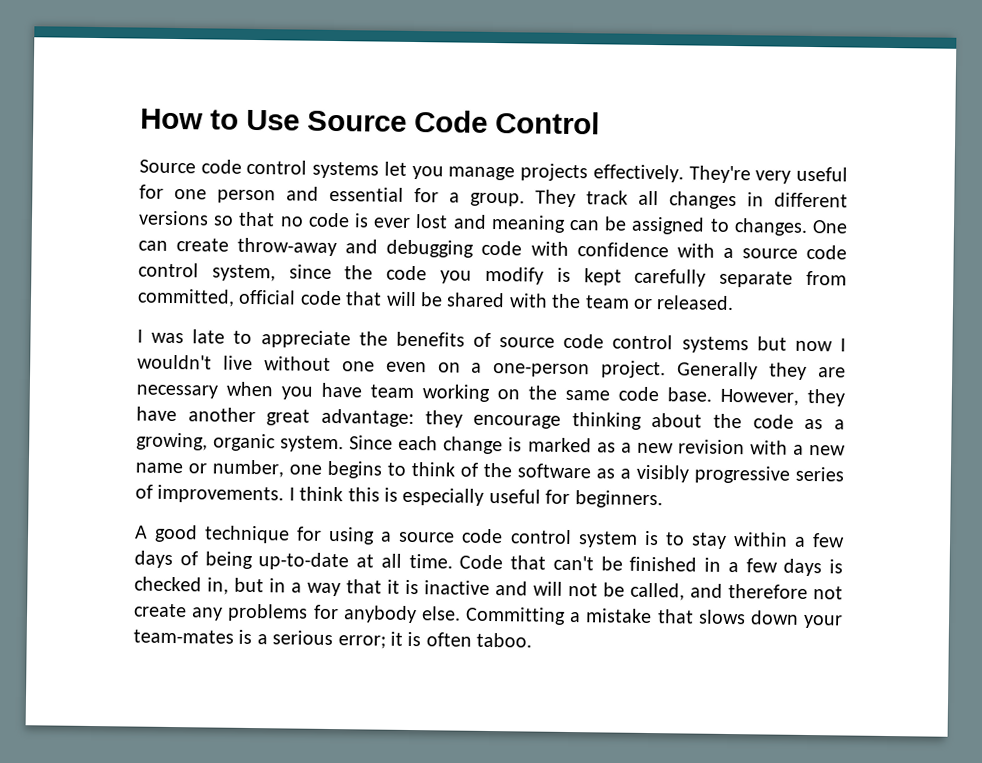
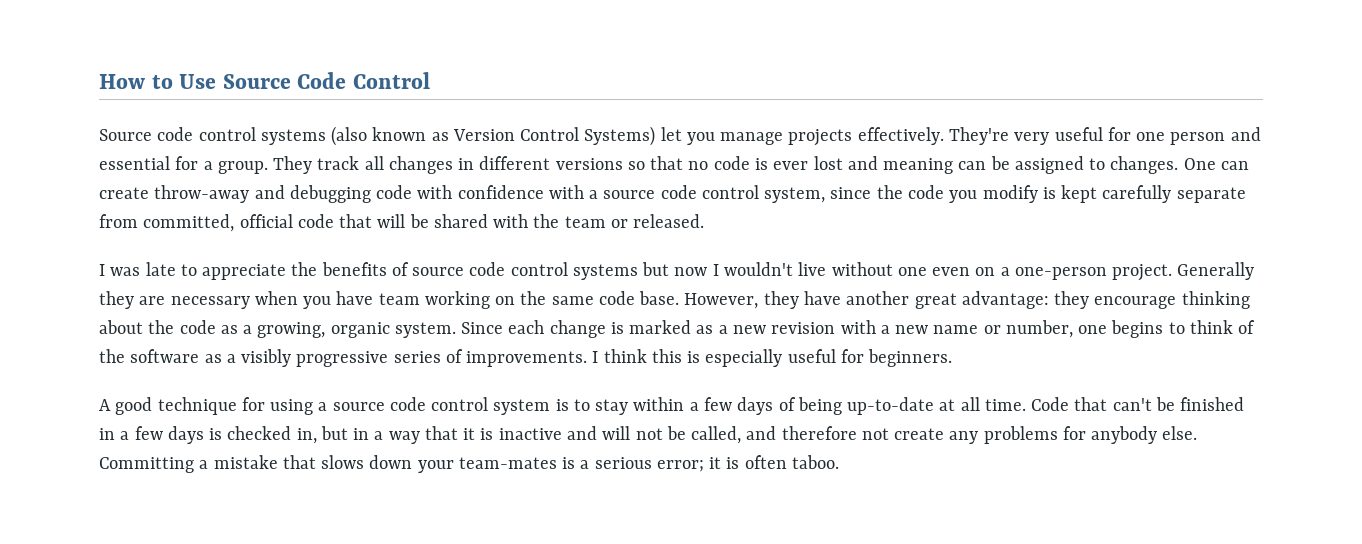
(380, 170) none -> [331,126,656,146] (also known as Version Control Systems)

